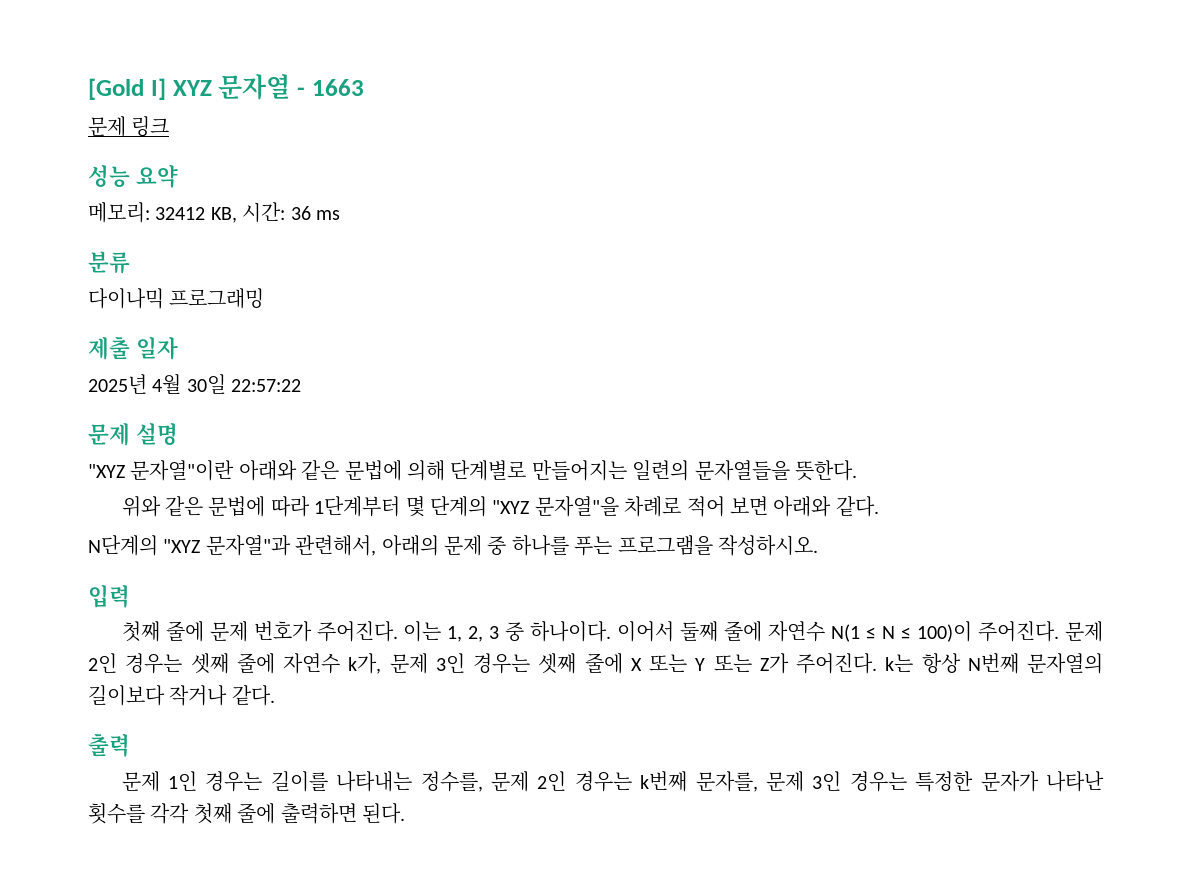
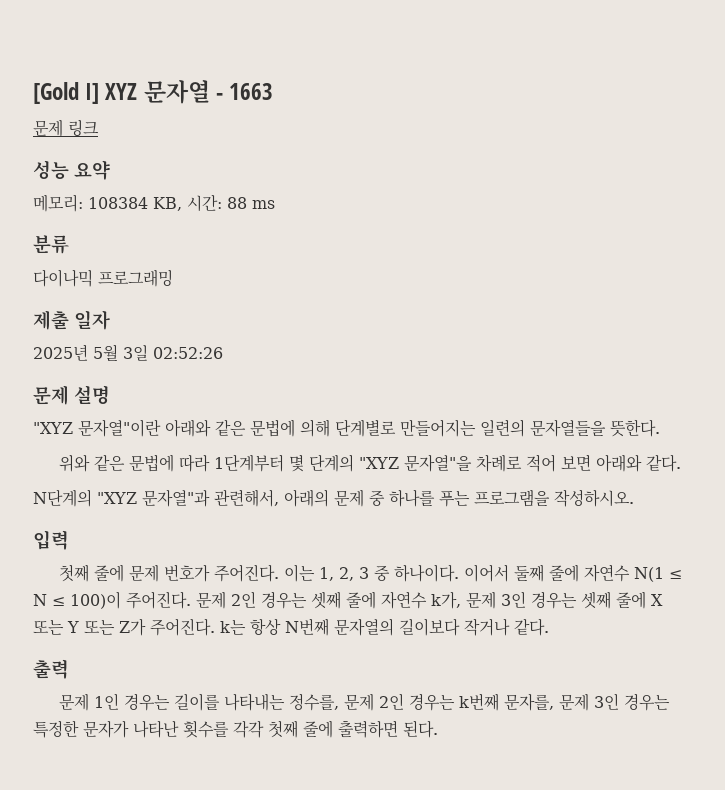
[155,207,206,220] 32412 -> [88,197,148,209] 108384
[290,206,311,220] 36 -> [227,197,247,209] 88
[152,373,302,394] 4월 30일 22:57:22 -> [93,344,223,361] 5월 3일 02:52:26

